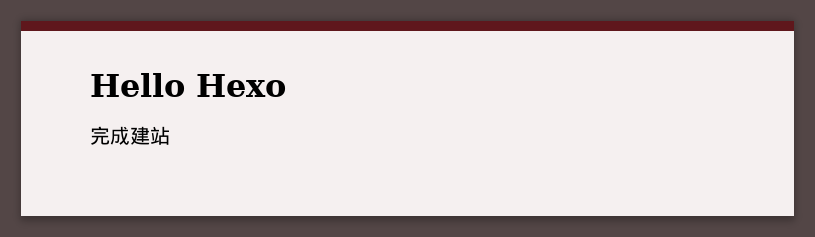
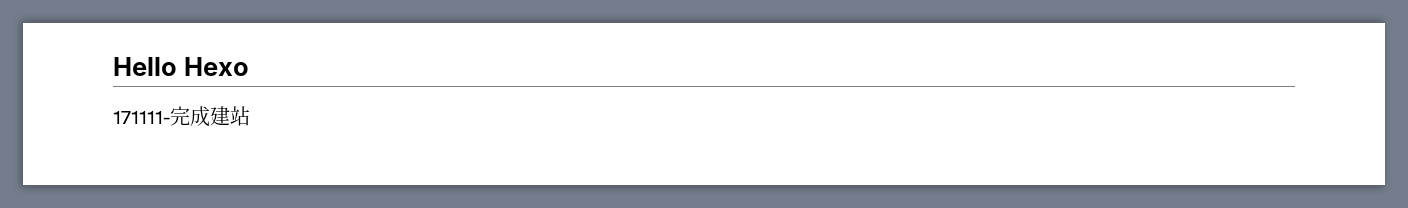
(286, 85) none -> [113,111,170,124] 171111-

